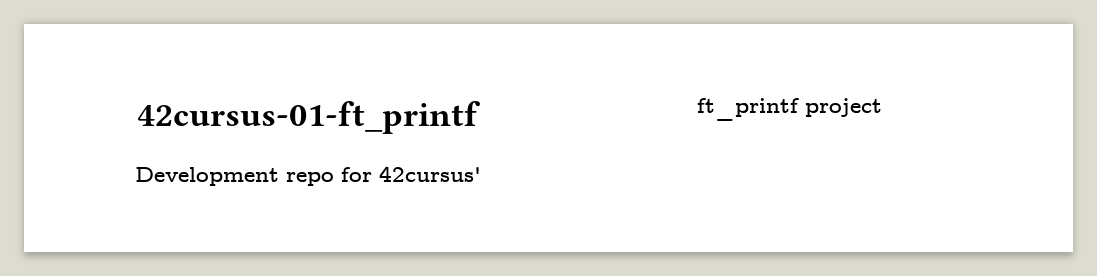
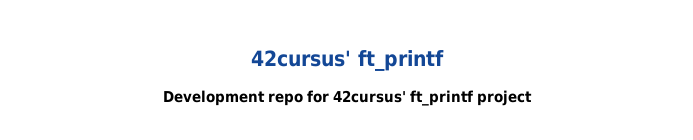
[137,101,480,134] 42cursus-01-ft_printf -> [250,50,444,71] 42cursus' ft_printf

